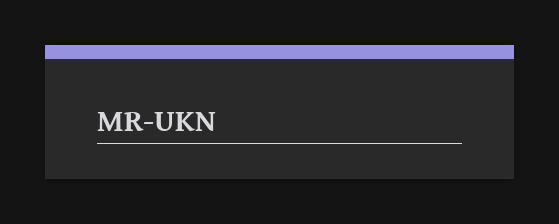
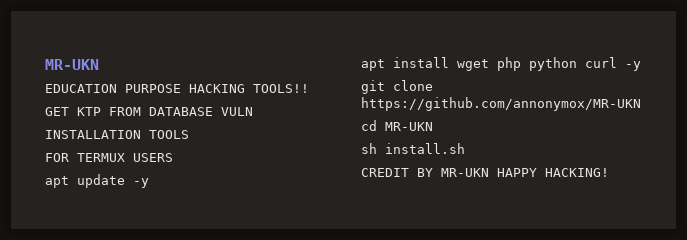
[97,112,216,131] MR-UKN -> [45,59,99,70] [45,84,309,93] [45,107,253,116] [45,130,189,139] [45,153,173,162] [45,174,149,188] [361,57,641,71] [361,80,433,94] [361,97,641,111] [361,120,433,131] [361,143,465,154] [361,168,609,177] MR-UKN // EDUCATION PURPOSE HACKING TOOLS!! // GET KTP FROM DATABASE VULN // INSTALLATION TOOLS // FOR TERMUX USERS // apt update -y // apt install wget php python curl -y // git clone https://github.com/annonymox/MR-UKN // cd MR-UKN // sh install.sh // CREDIT BY MR-UKN HAPPY HACKING!

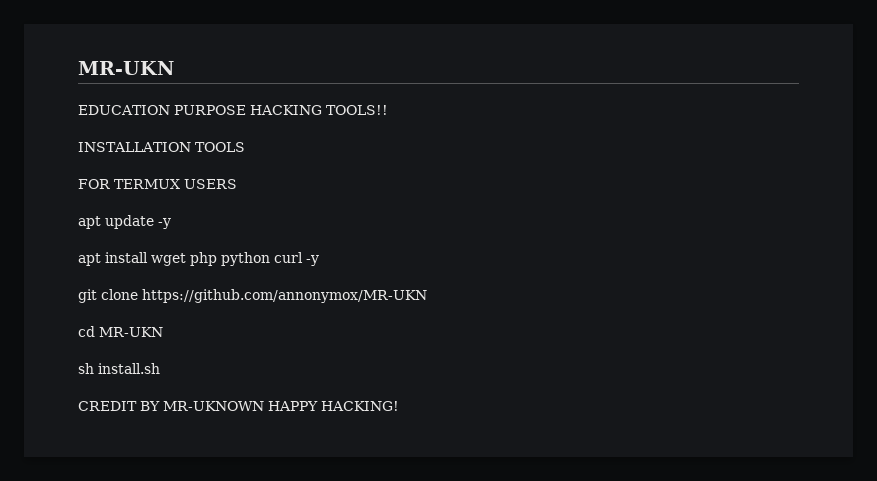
[45,107,253,116] // GET KTP FROM DATABASE VULN -> (388, 110) none
[441,168,489,177] MR-UKN -> [163,401,264,411] MR-UKNOWN

